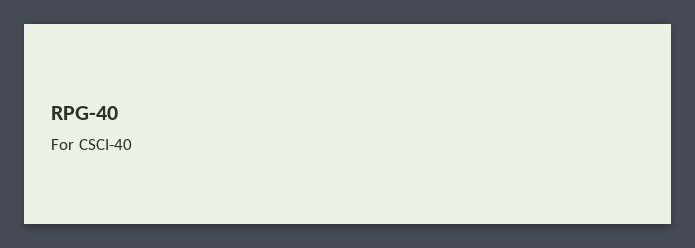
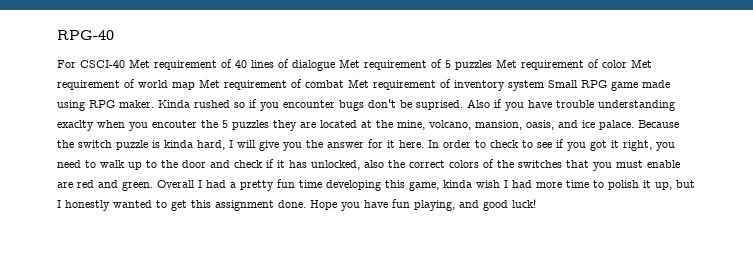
(132, 144) none -> [129,59,652,71] [57,79,670,91] [57,99,675,111] [57,120,679,131] [57,139,675,151] [57,159,680,171] [57,179,695,191] [57,199,536,211] Met requirement of 40 lines of dialogue Met requirement of 5 puzzles Met requirement of color Met requirement of world map Met requirement of combat Met requirement of inventory system Small RPG game made using RPG maker. Kinda rushed so if you encounter bugs don't be suprised. Also if you have trouble understanding exaclty when you encouter the 5 puzzles they are located at the mine, volcano, mansion, oasis, and ice palace. Because the switch puzzle is kinda hard, I will give you the answer for it here. In order to check to see if you got it right, you need to walk up to the door and check if it has unlocked, also the correct colors of the switches that you must enable are red and green. Overall I had a pretty fun time developing this game, kinda wish I had more time to polish it up, but I honestly wanted to get this assignment done. Hope you have fun playing, and good luck!

